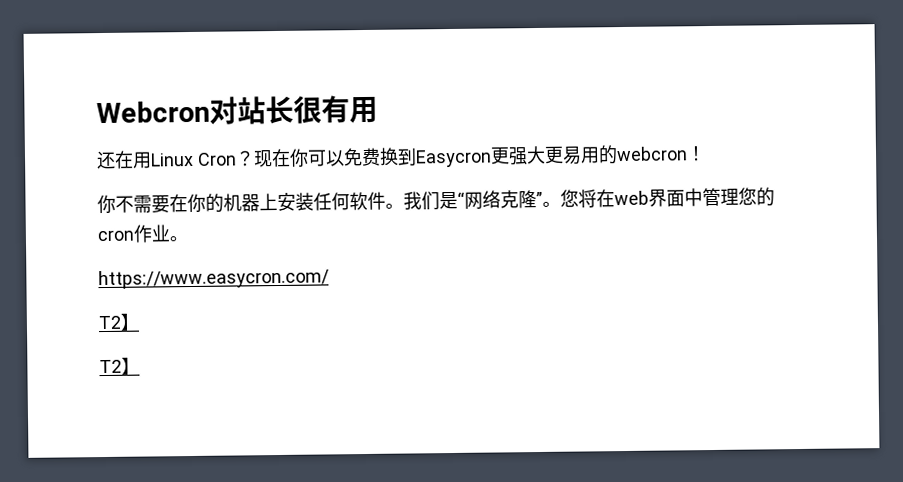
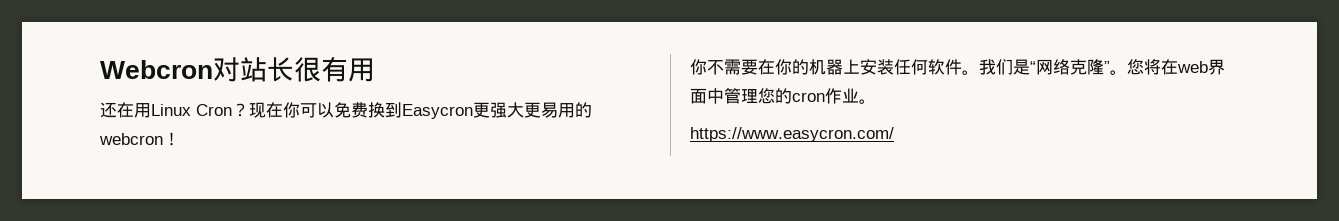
[98,313,140,331] [99,357,140,375] // T2】 // T2】 -> (894, 134) none

